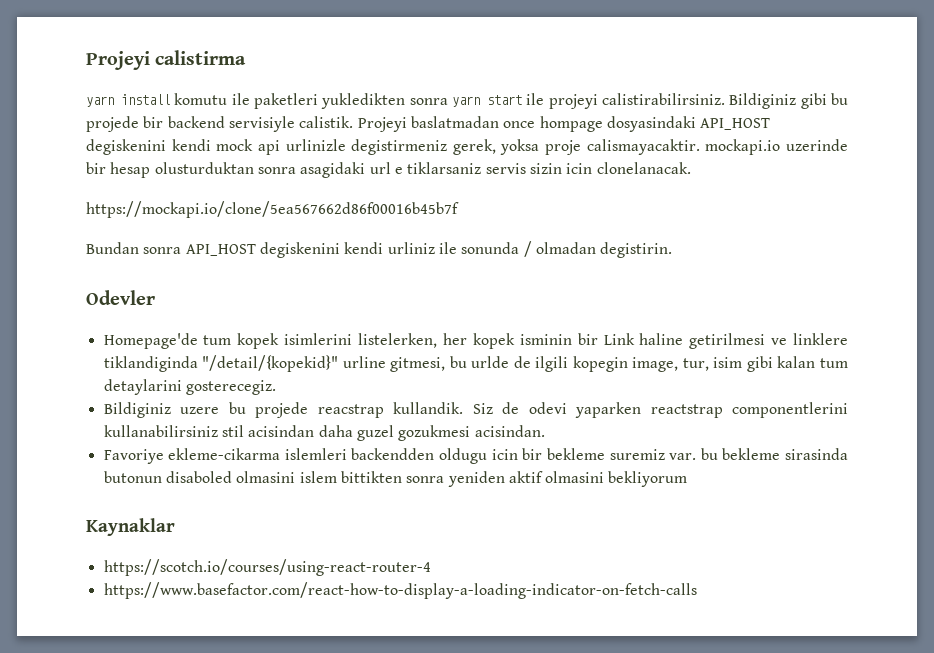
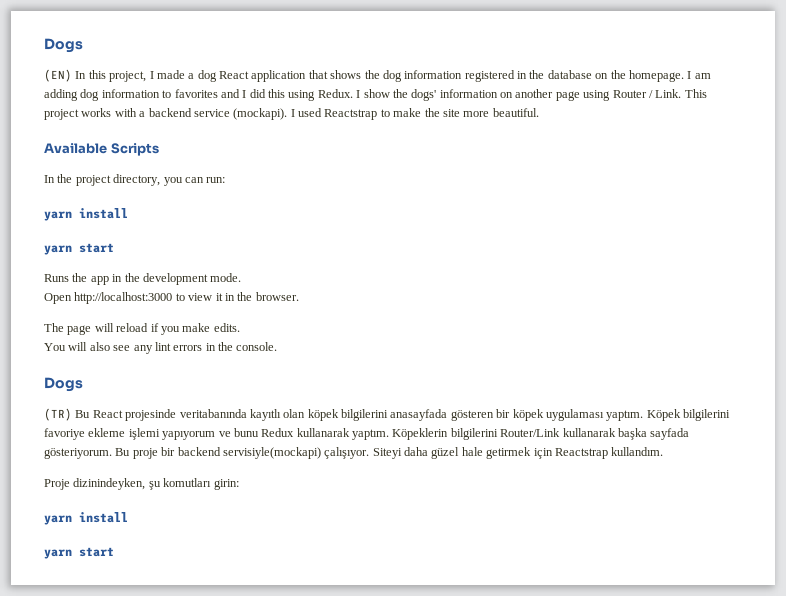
[86,50,247,70] [86,93,849,109] [86,116,771,132] [86,139,848,155] [86,162,691,178] [86,201,459,218] [86,241,673,258] [86,290,155,305] [103,333,848,349] [103,355,849,372] [103,379,276,395] [103,402,849,418] [103,425,545,441] [103,448,849,464] [103,471,688,487] [86,518,175,536] [103,559,431,576] [103,582,697,599] Projeyi calistirma // yarn install komutu ile paketleri yukledikten sonra yarn start ile projeyi calistirabilirsiniz. Bildiginiz gibi bu projede bir backend servisiyle calistik. Projeyi baslatmadan once hompage dosyasindaki API_HOST degiskenini kendi mock api urlinizle degistirmeniz gerek, yoksa proje calismayacaktir. mockapi.io uzerinde bir hesap olusturduktan sonra asagidaki url e tiklarsaniz servis sizin icin clonelanacak. // https://mockapi.io/clone/5ea567662d86f00016b45b7f // Bundan sonra API_HOST degiskenini kendi urliniz ile sonunda / olmadan degistirin. // Odevler // Homepage'de tum kopek isimlerini listelerken, her kopek isminin bir Link haline getirilmesi ve linklere tiklandiginda "/detail/{kopekid}" urline gitmesi, bu urlde de ilgili kopegin image, tur, isim gibi kalan tum detaylarini gosterecegiz. // Bildiginiz uzere bu projede reacstrap kullandik. Siz de odevi yaparken reactstrap componentlerini kullanabilirsiniz stil acisindan daha guzel gozukmesi acisindan. // Favoriye ekleme-cikarma islemleri backendden oldugu icin bir bekleme suremiz var. bu bekleme sirasinda butonun disaboled olmasini islem bittikten sonra yeniden aktif olmasini bekliyorum // Kaynaklar // https://scotch.io/courses/using-react-router-4 // https://www.basefactor.com/react-how-to-display-a-loading-indicator-on-fetch-calls -> [44,38,83,53] [44,69,711,82] [44,89,707,101] [44,108,539,120] [44,143,159,156] [44,174,226,186] [44,208,128,221] [44,243,114,255] [44,273,242,285] [44,292,299,304] [44,323,240,335] [44,342,278,354] [44,377,83,392] [44,408,730,421] [44,428,690,440] [44,447,664,459] [44,478,239,490] [44,512,128,525] [44,547,114,559] Dogs // (EN) In this project, I made a dog React application that shows the dog information registered in the database on the homepage. I am adding dog information to favorites and I did this using Redux. I show the dogs' information on another page using Router / Link. This project works with a backend service (mockapi). I used Reactstrap to make the site more beautiful. // Available Scripts // In the project directory, you can run: // yarn install // yarn start // Runs the app in the development mode. // Open http://localhost:3000 to view it in the browser. // The page will reload if you make edits. // You will also see any lint errors in the console. // Dogs // (TR) Bu React projesinde veritabanında kayıtlı olan köpek bilgilerini anasayfada gösteren bir köpek uygulaması yaptım. Köpek bilgilerini favoriye ekleme işlemi yapıyorum ve bunu Redux kullanarak yaptım. Köpeklerin bilgilerini Router/Link kullanarak başka sayfada gösteriyorum. Bu proje bir backend servisiyle(mockapi) çalışıyor. Siteyi daha güzel hale getirmek için Reactstrap kullandım. // Proje dizinindeyken, şu komutları girin: // yarn install // yarn start

